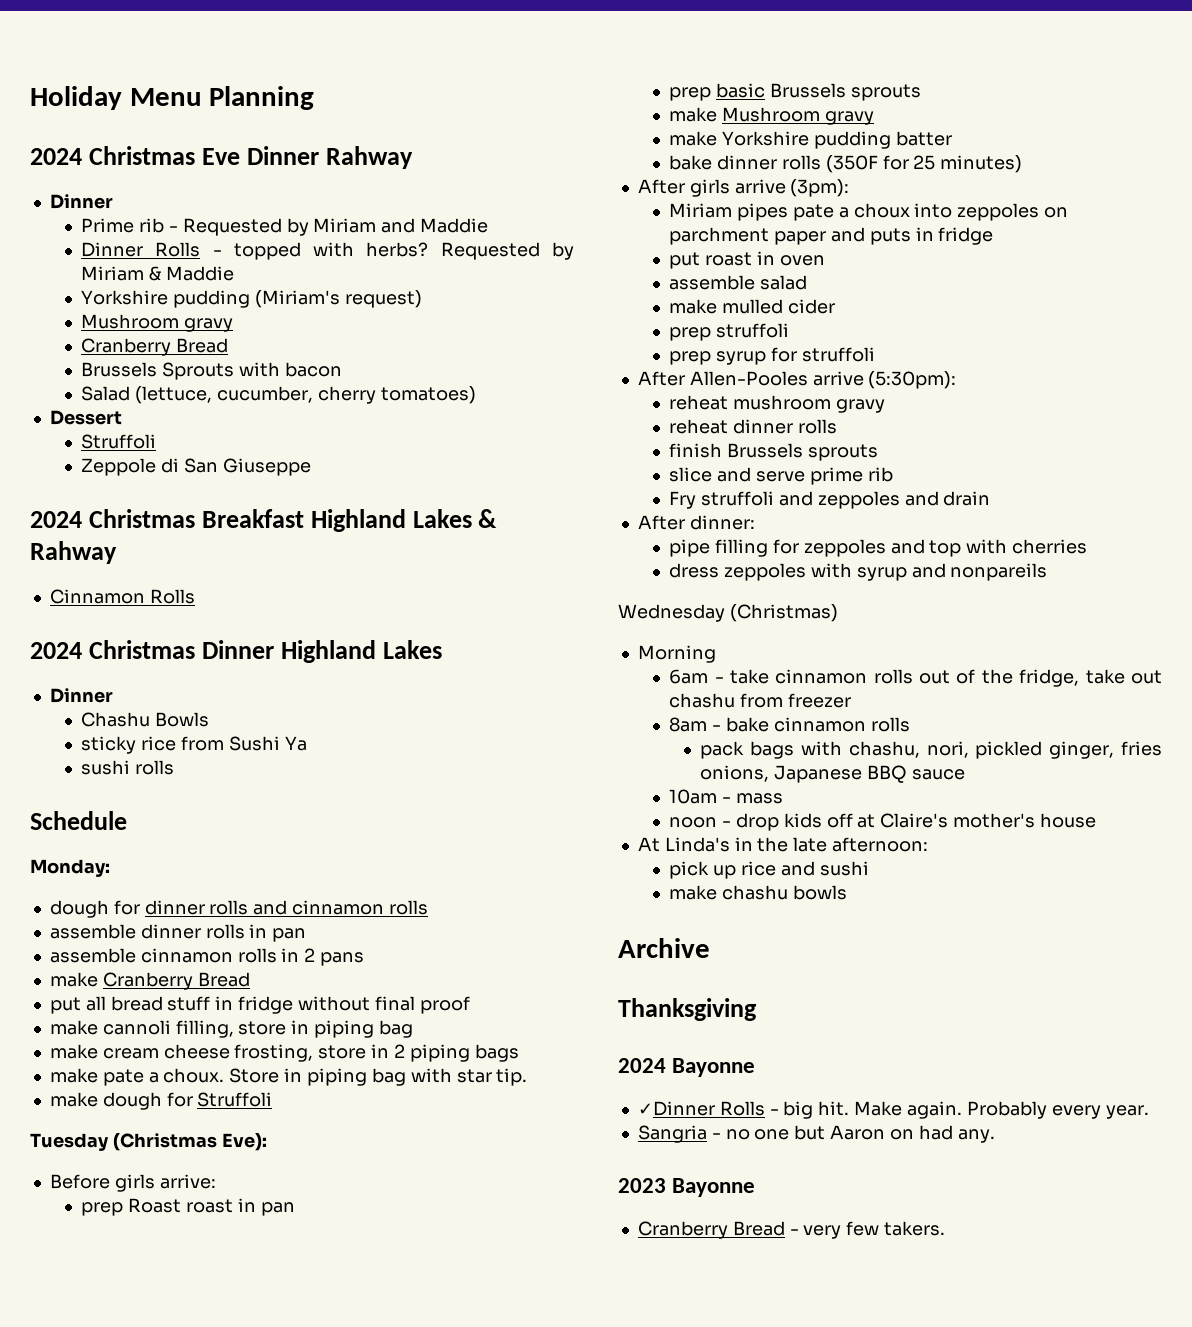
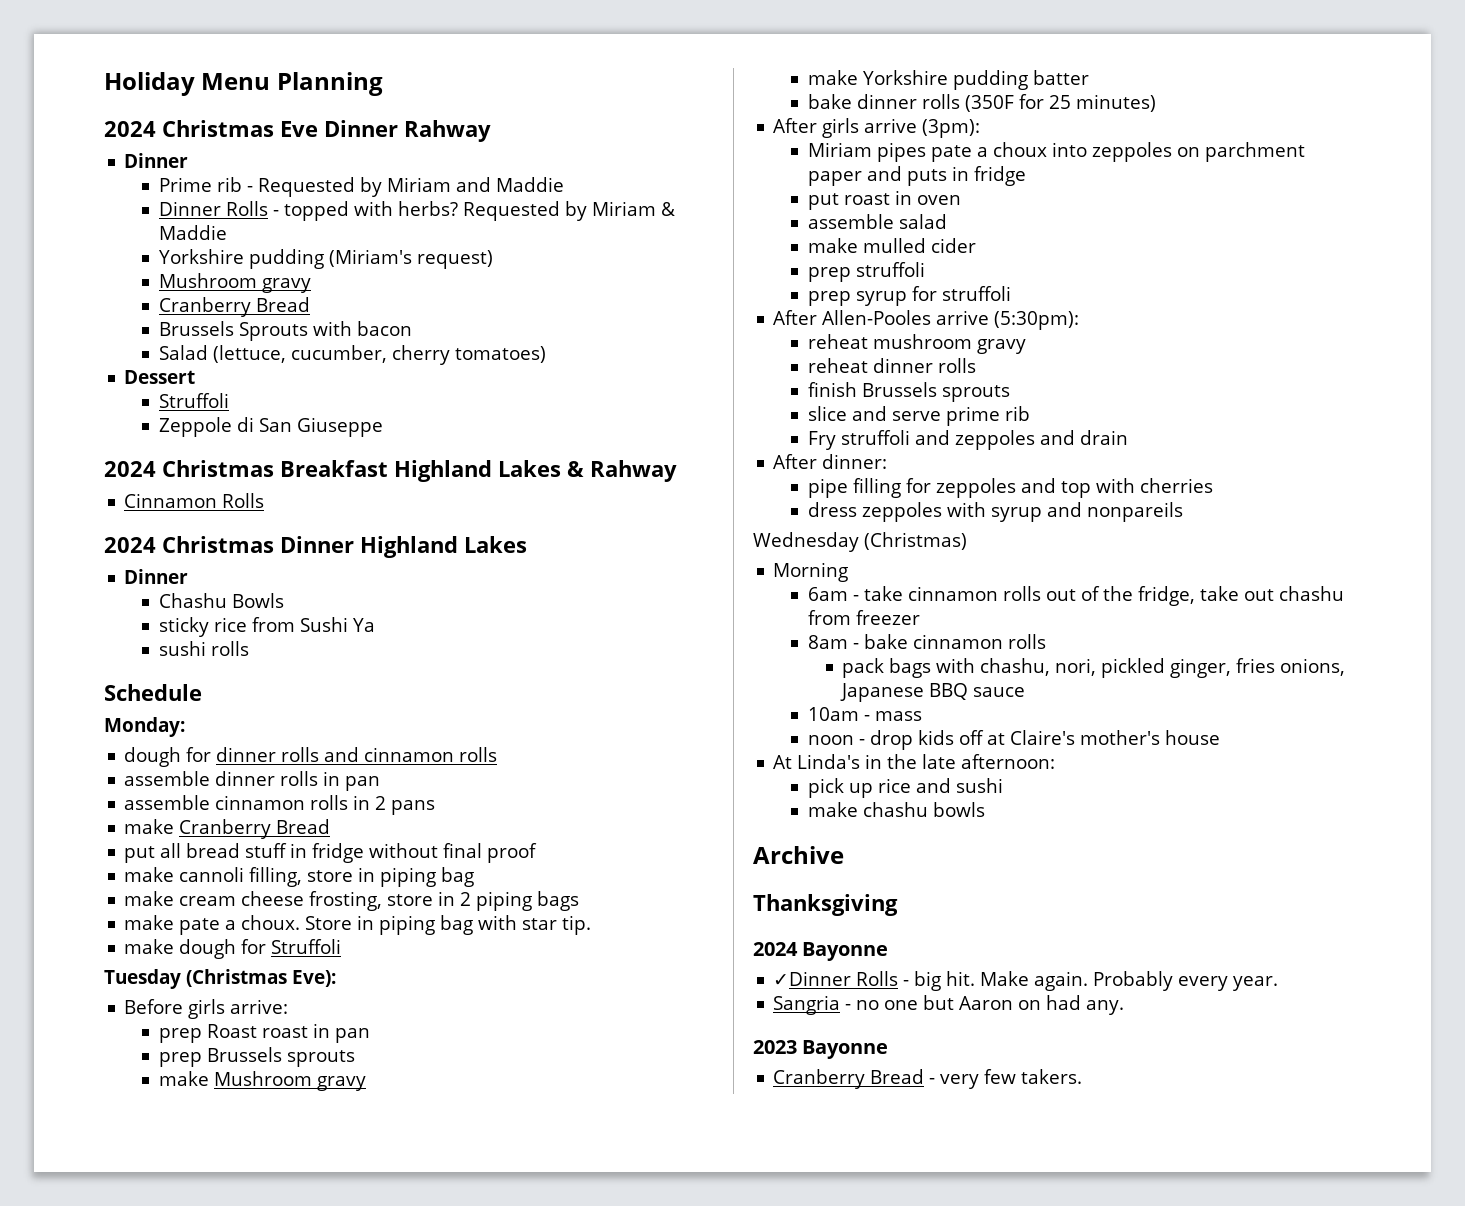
[715,83,765,98] basic -> (202, 1059) none

